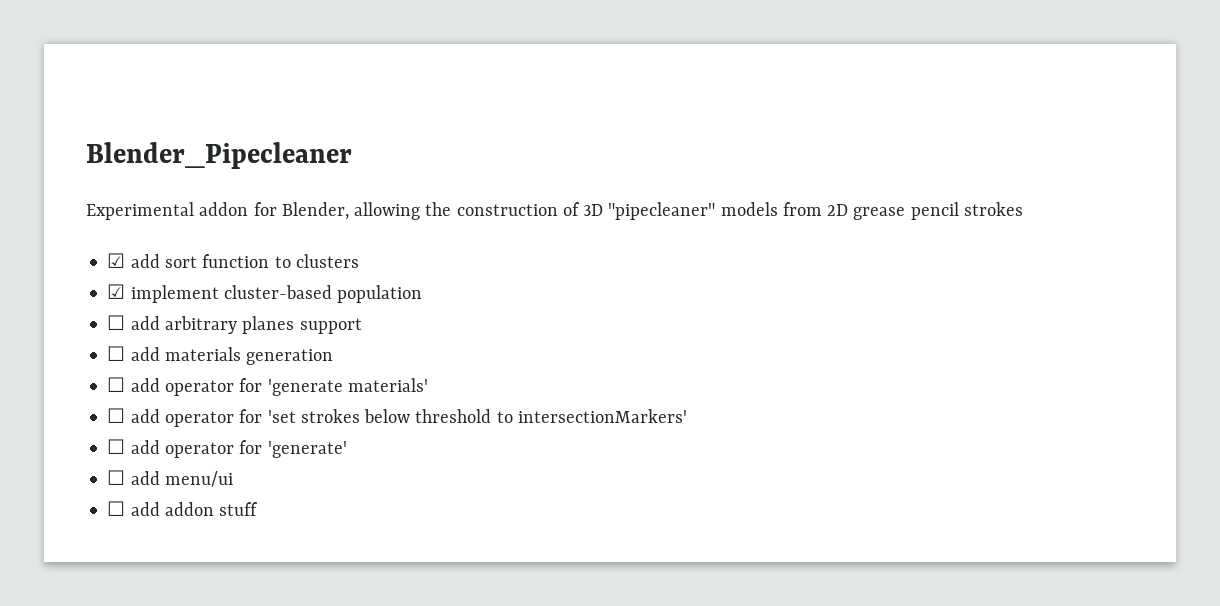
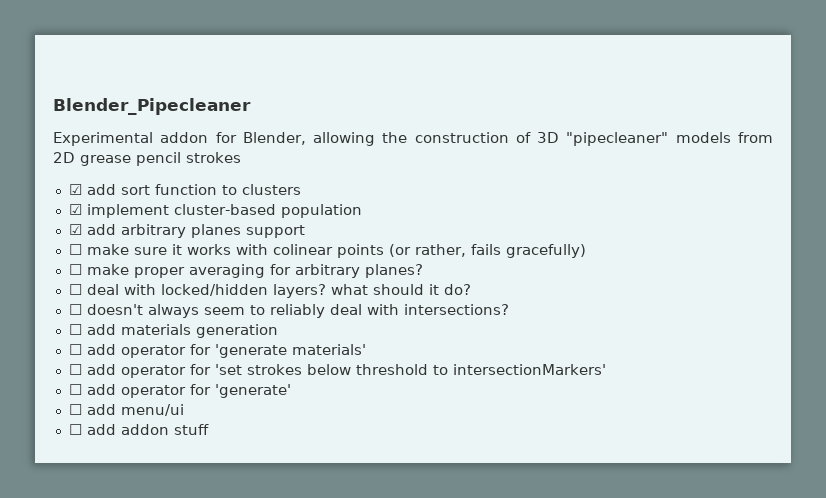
[107,315,126,330] ☐ -> [68,224,82,235] ☑
(362, 326) none -> [68,244,586,258] [68,264,423,278] [68,284,471,298] [68,304,509,318] // ☐ make sure it works with colinear points (or rather, fails gracefully) // ☐ make proper averaging for arbitrary planes? // ☐ deal with locked/hidden layers? what should it do? // ☐ doesn't always seem to reliably deal with intersections?

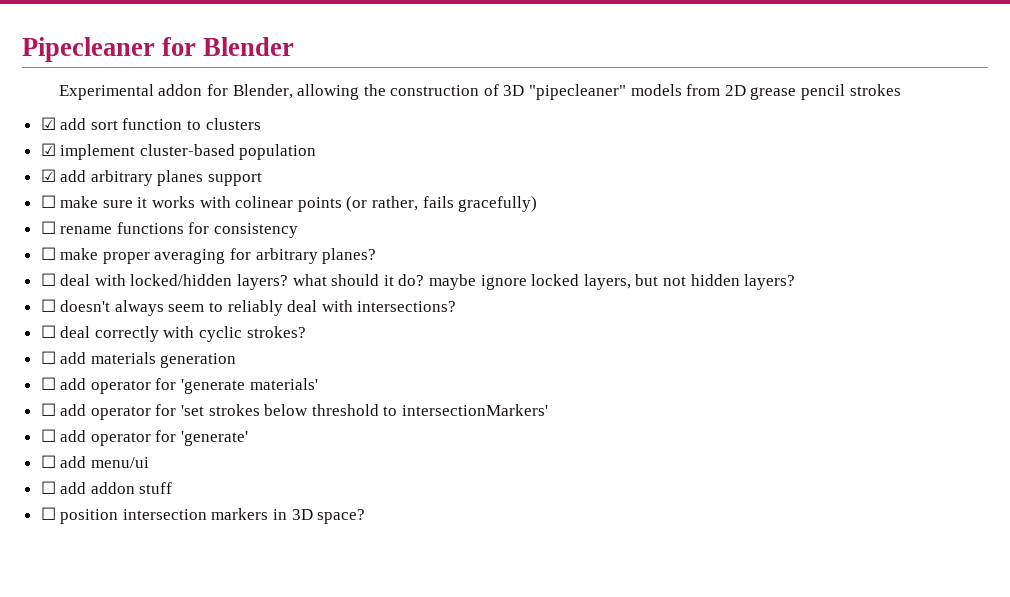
[53,98,251,115] Blender_Pipecleaner -> [22,37,295,62] Pipecleaner for Blender
(586, 251) none -> [40,221,299,238] // ☐ rename functions for consistency
(471, 289) none -> [429,274,796,290] maybe ignore locked layers, but not hidden layers?
(509, 309) none -> [40,325,306,342] // ☐ deal correctly with cyclic strokes?
(209, 429) none -> [40,507,366,524] // ☐ position intersection markers in 3D space?

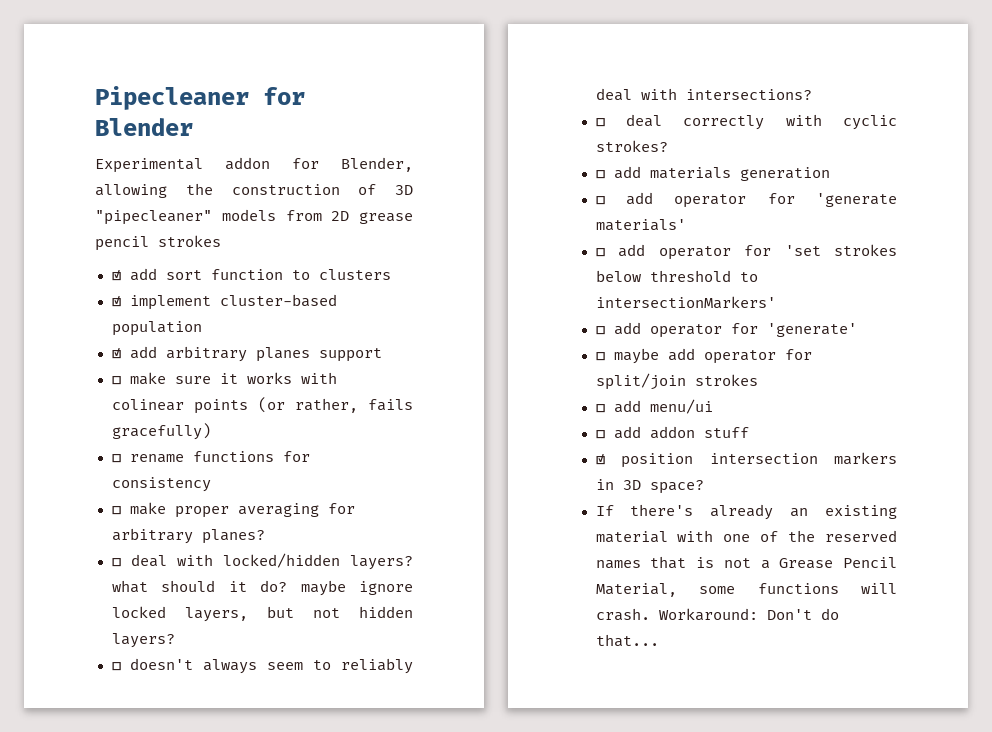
(249, 438) none -> [595,348,812,364] [595,373,758,390] // ☐ maybe add operator for split/join strokes
[40,507,56,520] ☐ -> [595,454,605,465] ☑
(366, 516) none -> [595,504,897,520] [595,530,897,543] [595,556,897,569] [595,583,897,597] [595,608,839,621] [595,634,659,647] // If there's already an existing material with one of the reserved names that is not a Grease Pencil Material, some functions will crash. Workaround: Don't do that...

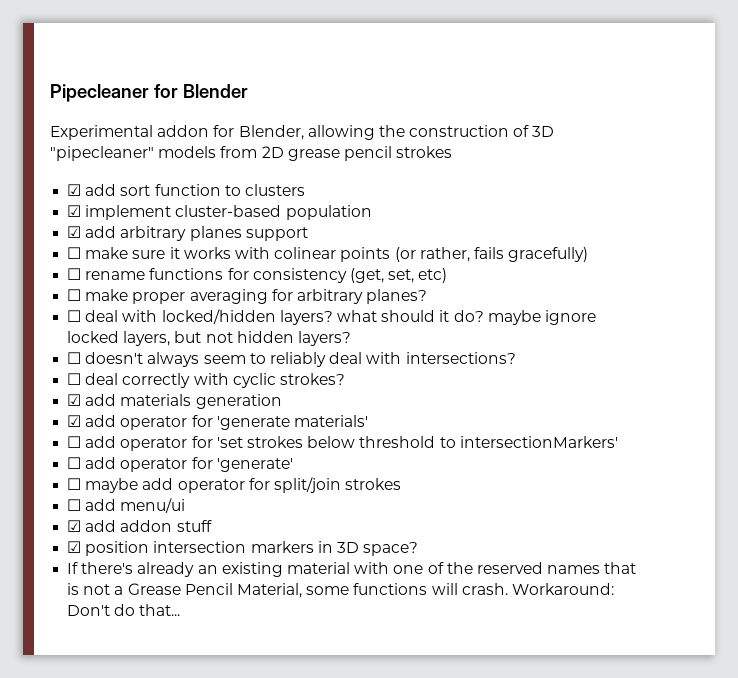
(211, 484) none -> [349,268,448,283] (get, set, etc)
[595,170,605,179] ☐ -> [67,394,82,406] ☑
[595,196,605,205] ☐ -> [67,415,82,427] ☑
[595,430,605,439] ☐ -> [67,520,82,532] ☑

